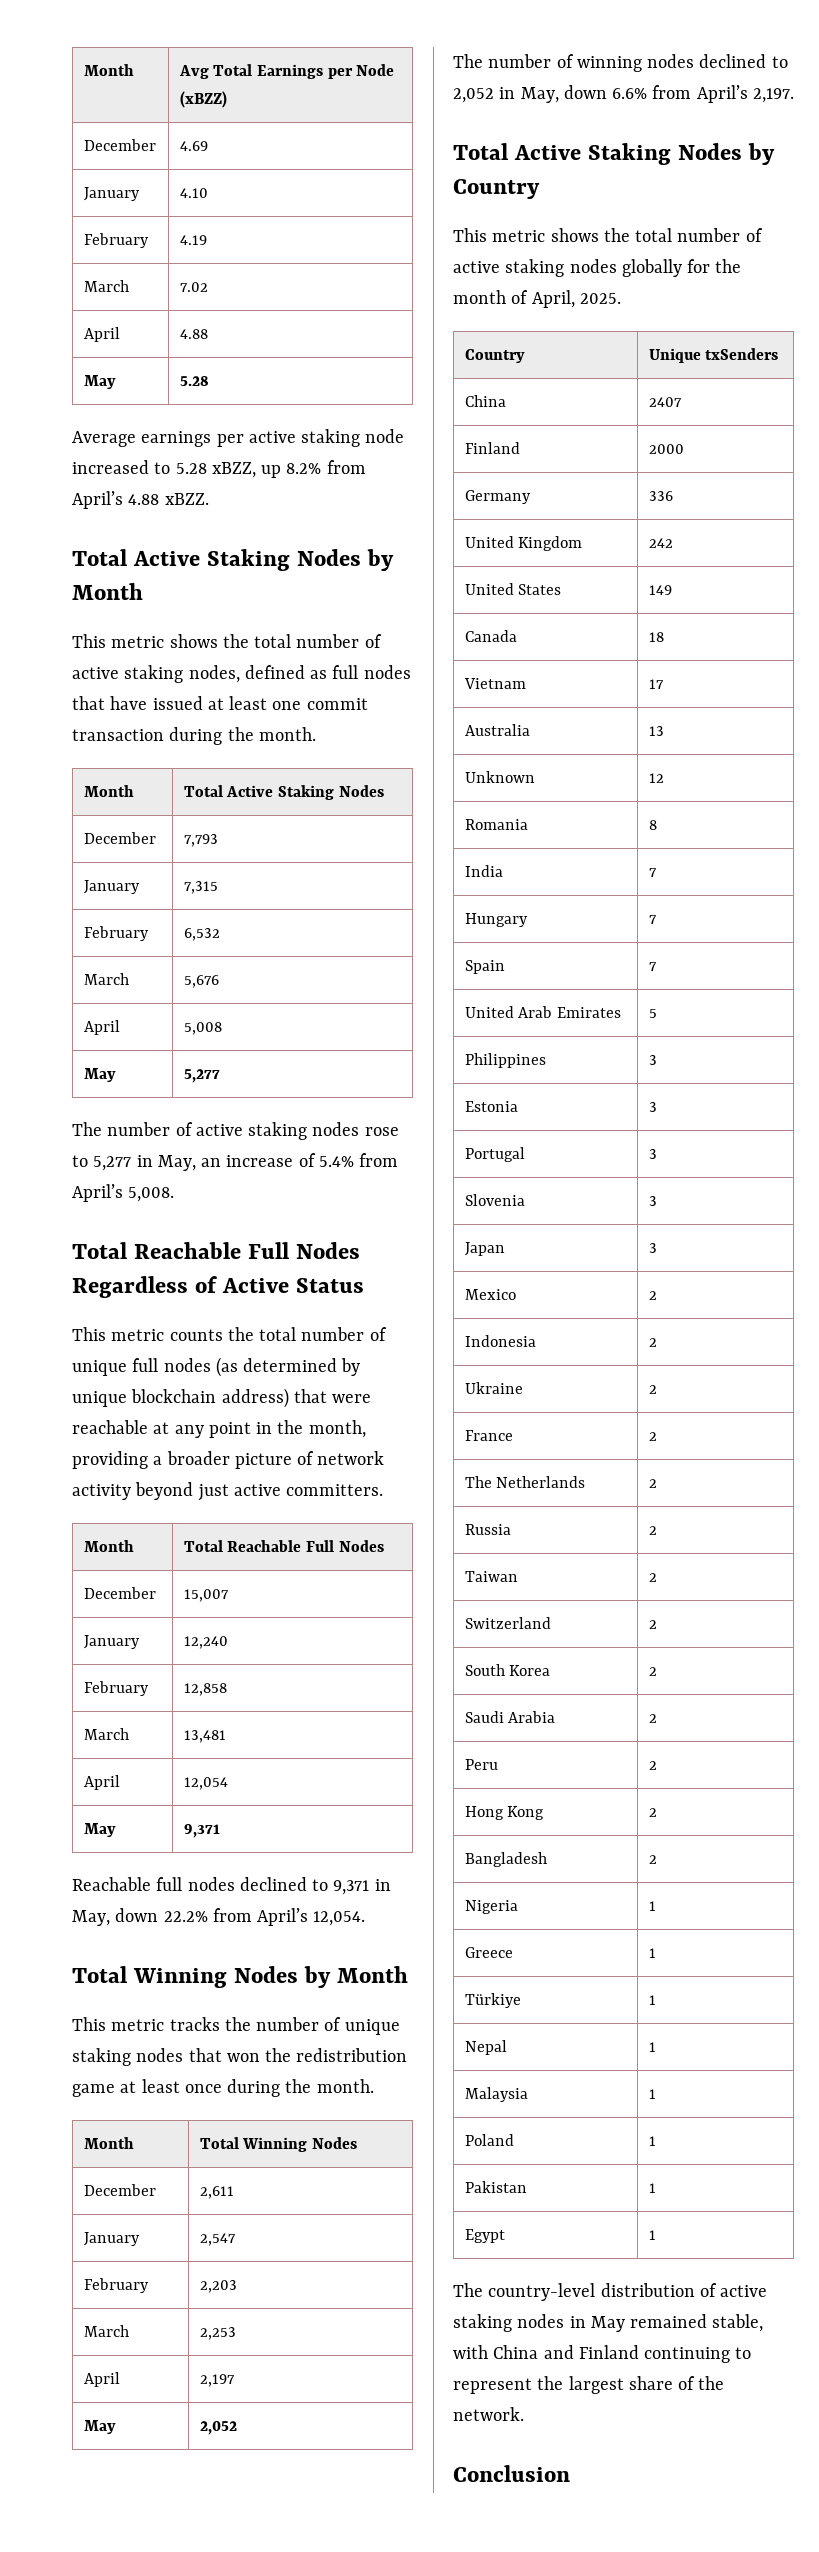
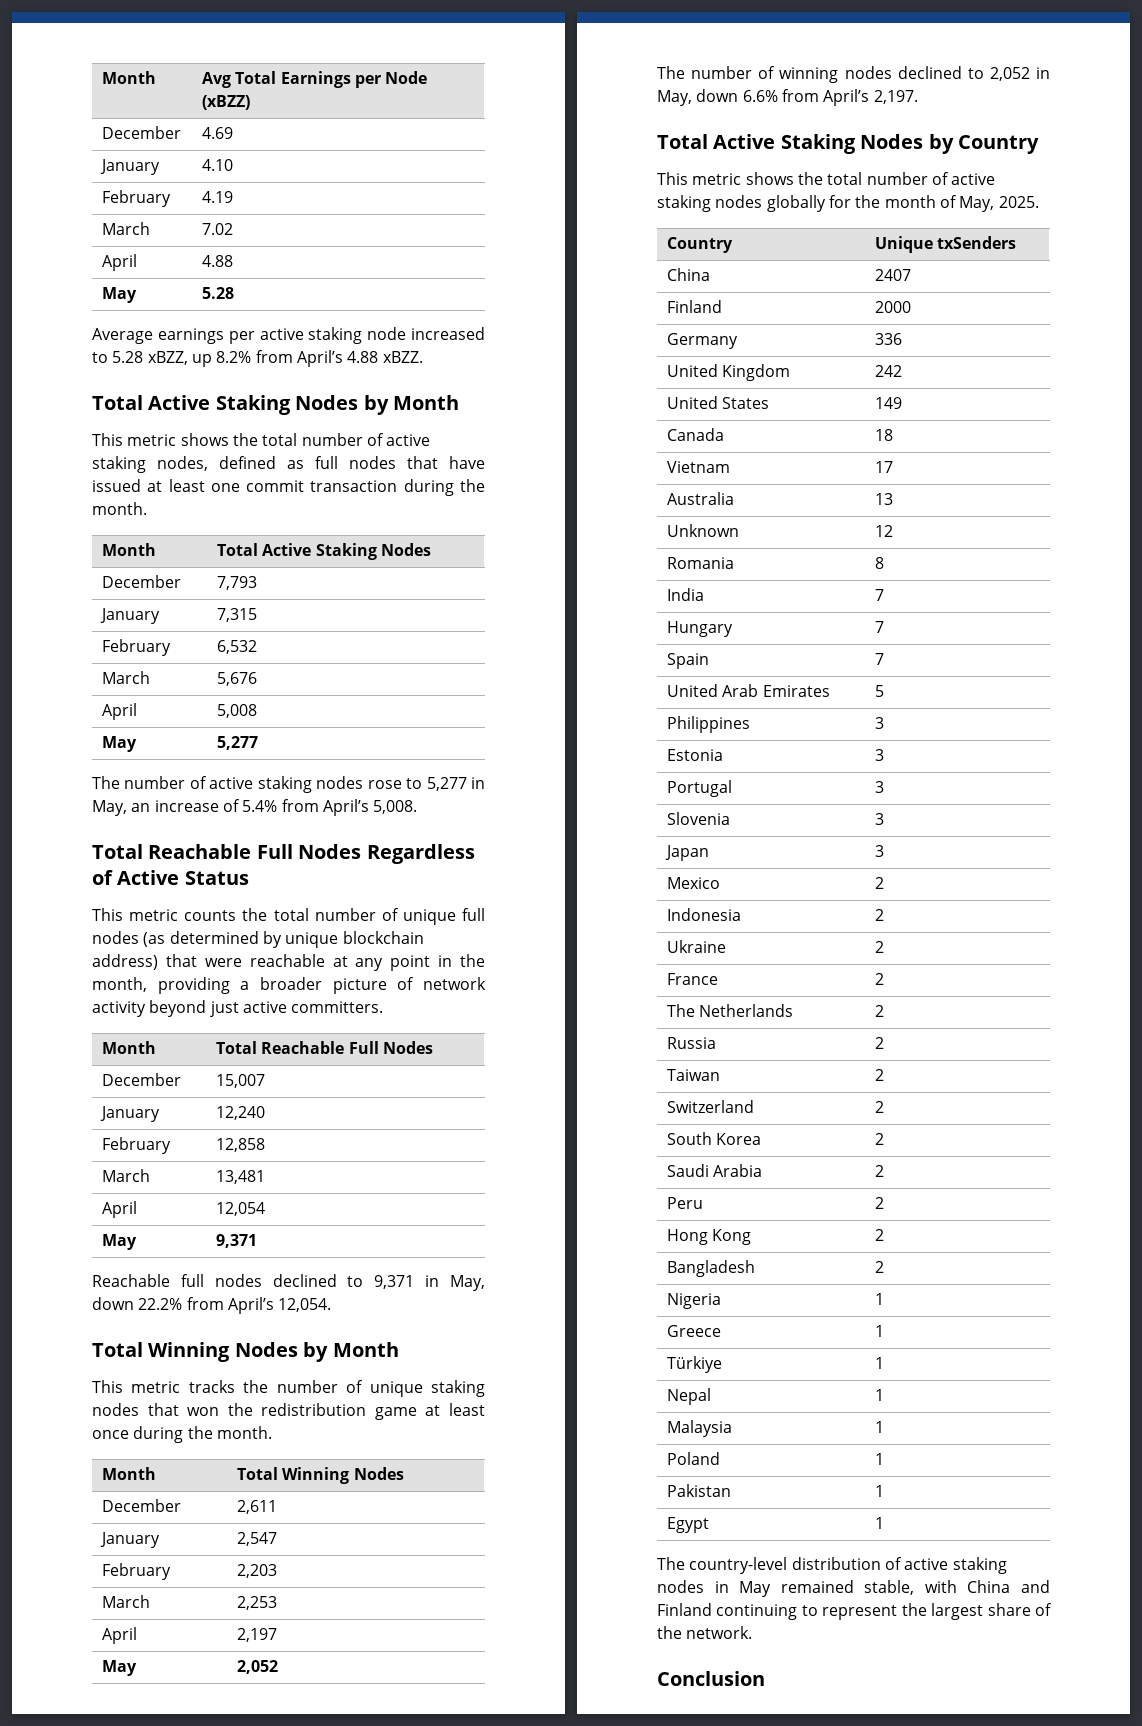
[531,290,575,308] April, -> [959,196,995,212] May,

